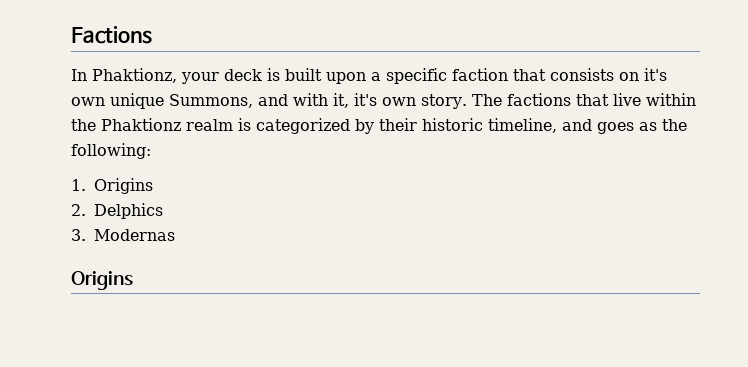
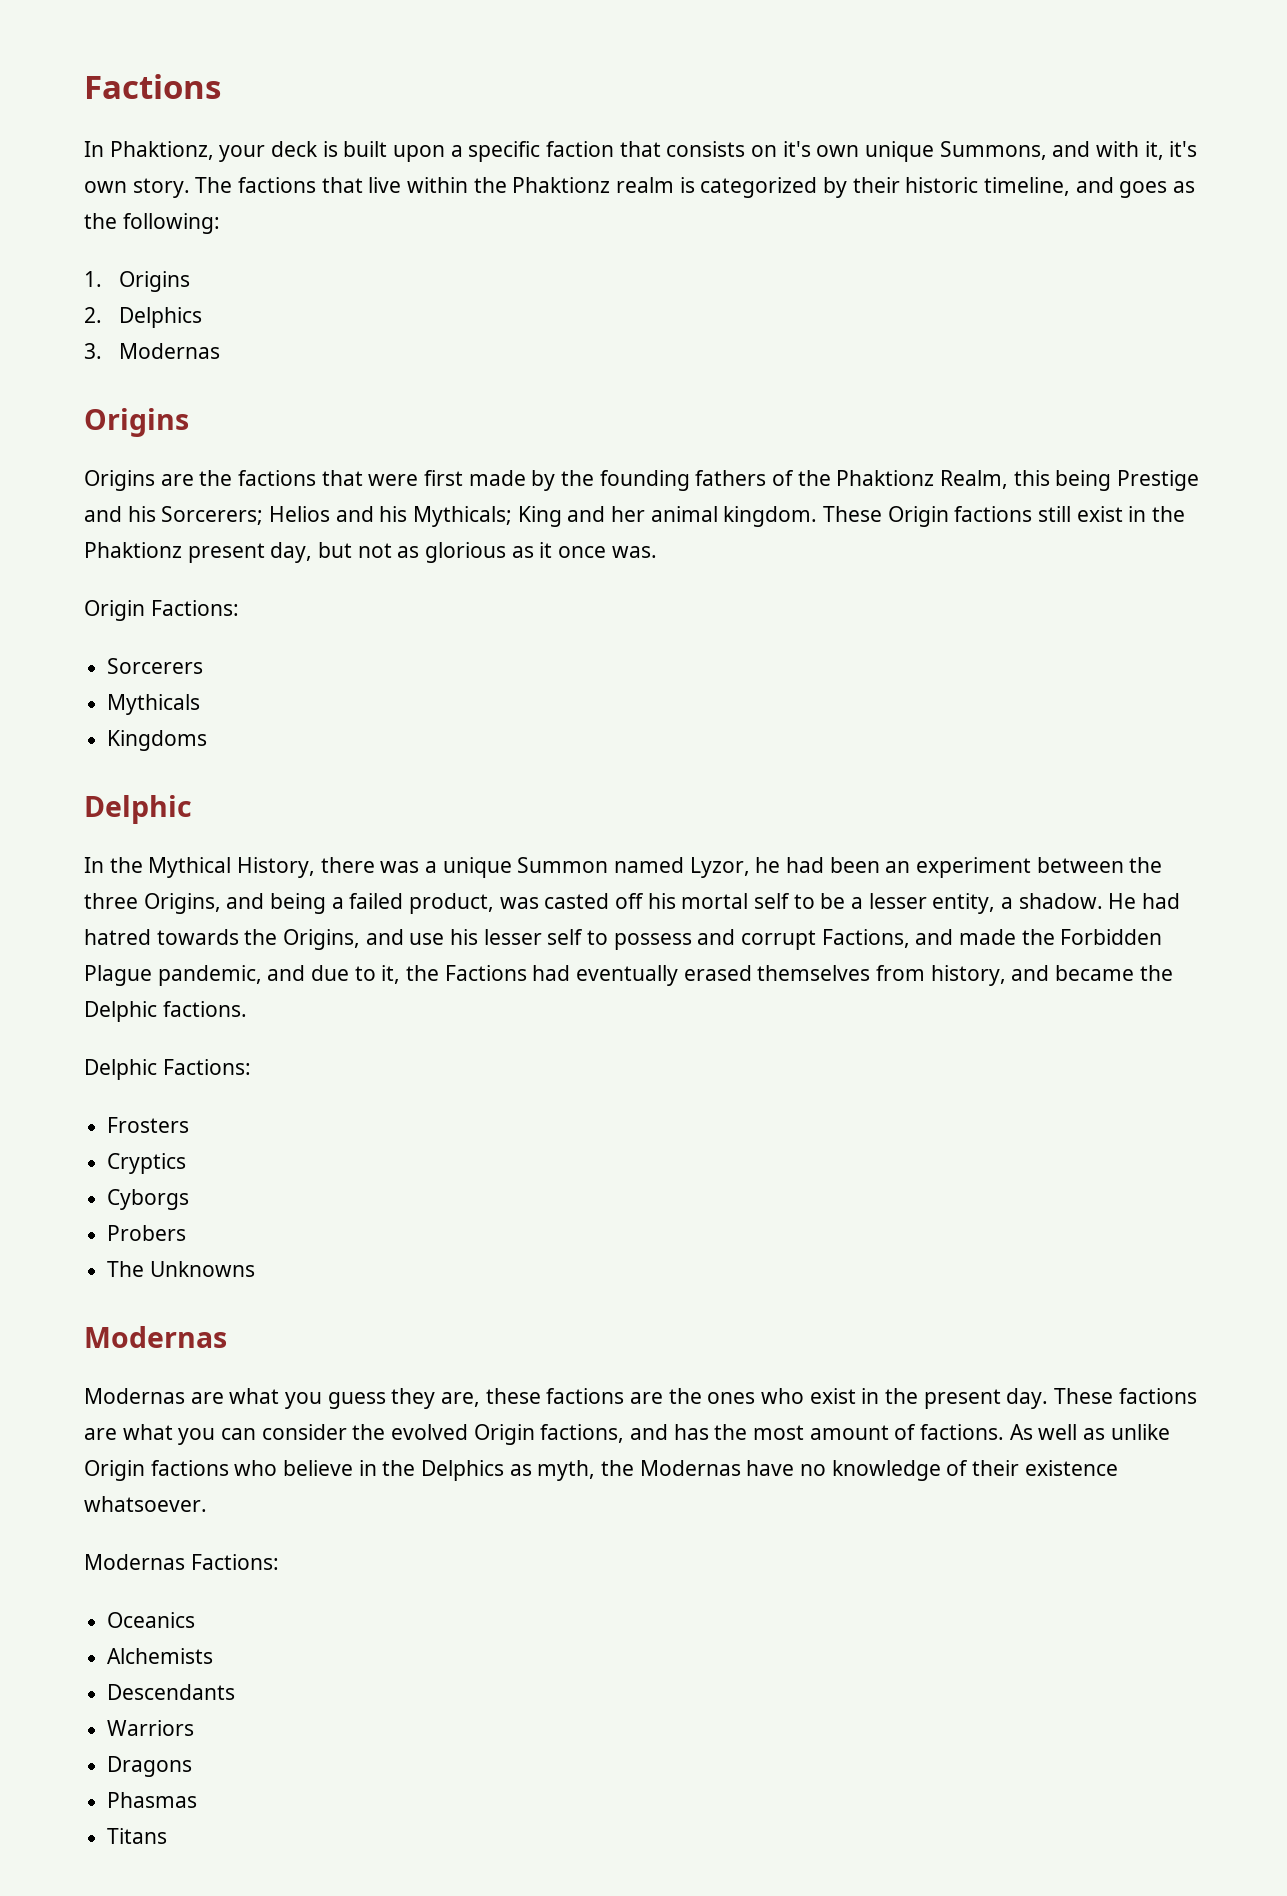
(133, 280) none -> [84,470,1200,491] [84,506,1186,527] [84,542,657,563] [84,600,239,621] [107,658,204,674] [107,694,201,715] [107,730,208,751] [84,795,192,824] [84,857,1163,878] [84,893,1181,914] [84,929,1163,950] [84,965,1173,986] [84,1001,247,1022] [84,1059,251,1080] [107,1117,190,1133] [107,1153,187,1174] [107,1189,190,1210] [107,1225,187,1241] [107,1261,255,1277] [84,1326,227,1348] [84,1388,1197,1409] [84,1424,1170,1445] [84,1460,1118,1481] [84,1496,207,1512] [84,1554,279,1570] [107,1612,196,1628] [107,1648,214,1664] [107,1684,236,1700] [107,1720,195,1736] [107,1756,193,1777] [107,1792,198,1808] [107,1828,168,1844] // Origins are the factions that were first made by the founding fathers of the Phaktionz Realm, this being Prestige and his Sorcerers; Helios and his Mythicals; King and her animal kingdom. These Origin factions still exist in the Phaktionz present day, but not as glorious as it once was. // Origin Factions: // Sorcerers // Mythicals // Kingdoms // Delphic // In the Mythical History, there was a unique Summon named Lyzor, he had been an experiment between the three Origins, and being a failed product, was casted off his mortal self to be a lesser entity, a shadow. He had hatred towards the Origins, and use his lesser self to possess and corrupt Factions, and made the Forbidden Plague pandemic, and due to it, the Factions had eventually erased themselves from history, and became the Delphic factions. // Delphic Factions: // Frosters // Cryptics // Cyborgs // Probers // The Unknowns // Modernas // Modernas are what you guess they are, these factions are the ones who exist in the present day. These factions are what you can consider the evolved Origin factions, and has the most amount of factions. As well as unlike Origin factions who believe in the Delphics as myth, the Modernas have no knowledge of their existence whatsoever. // Modernas Factions: // Oceanics // Alchemists // Descendants // Warriors // Dragons // Phasmas // Titans

